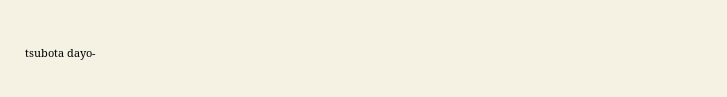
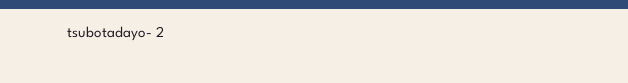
[25,49,96,60] tsubota dayo- -> [67,26,165,41] tsubotadayo- 2

